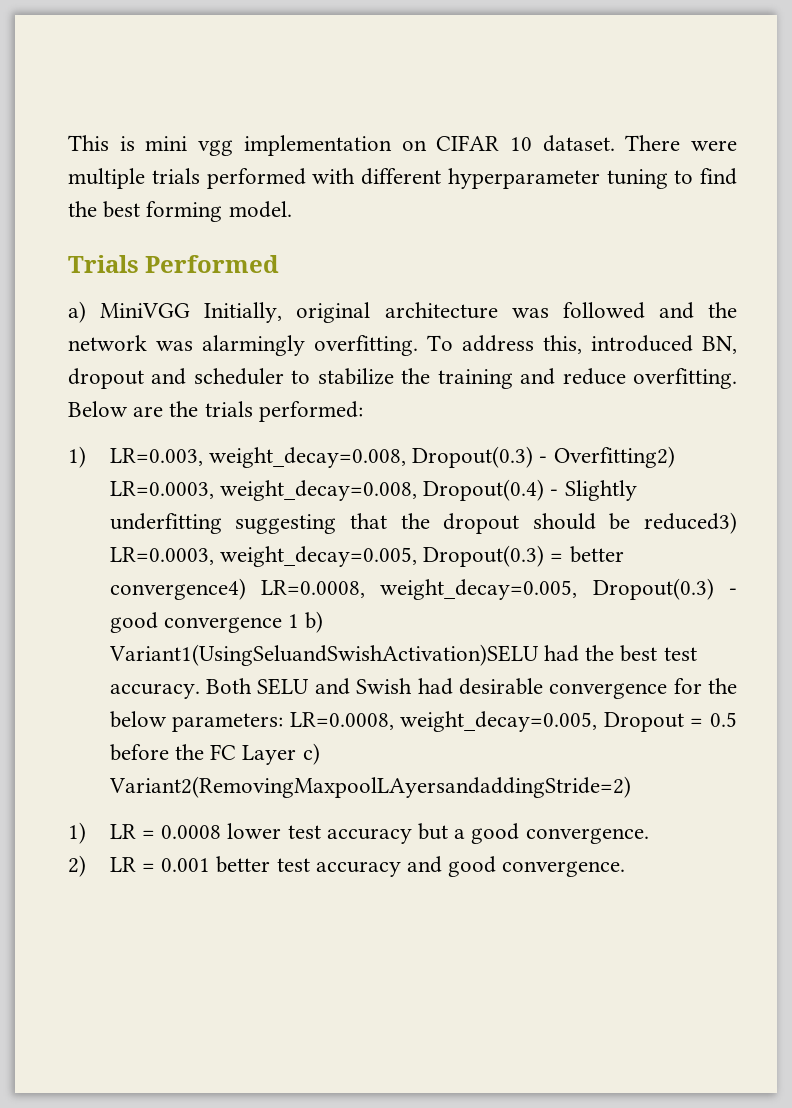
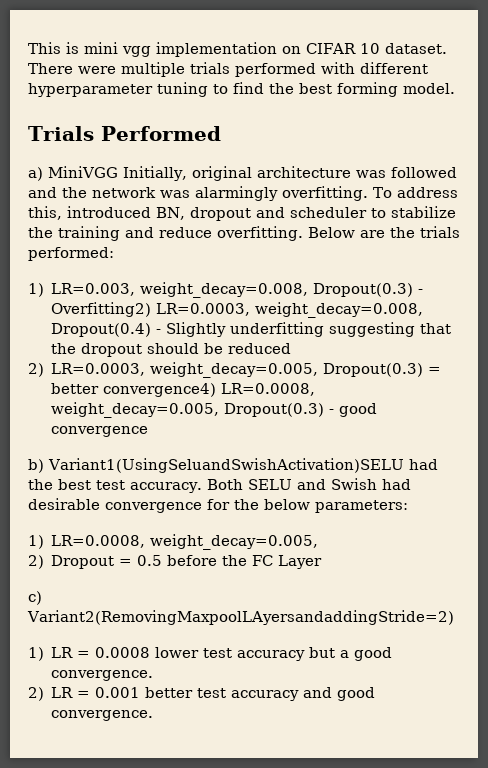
[644,512,737,534] reduced3) -> [228,343,292,354] [28,363,44,377] reduced // 2)
[288,614,300,628] 1 -> (149, 431) //
[289,711,598,732] LR=0.0008, weight_decay=0.005, -> [28,534,319,550] [28,555,44,569] // 1) LR=0.0008, weight_decay=0.005, // 2)
(297, 755) none -> (323, 562) //

